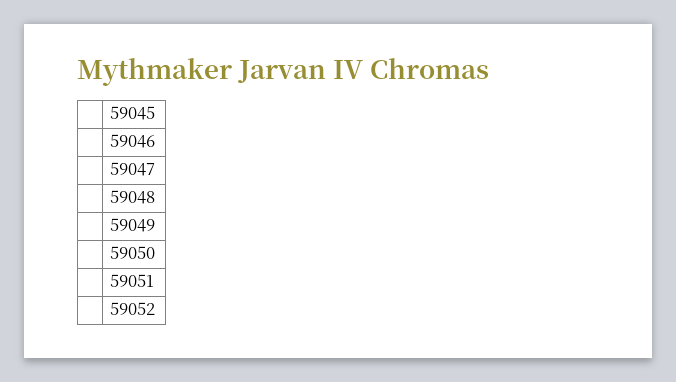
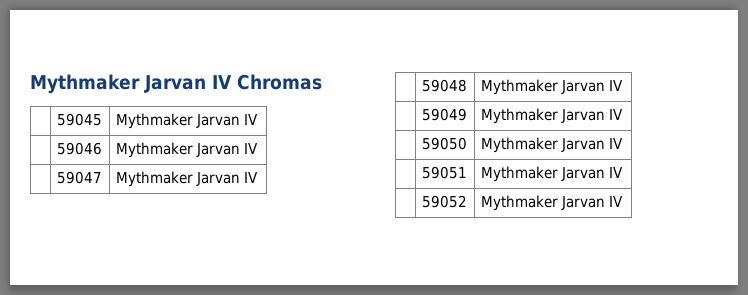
[110,134,156,148] [110,162,156,176] [110,190,156,204] [110,218,156,232] [110,246,156,259] [110,274,155,287] [110,302,156,315] // | 59046 // | 59047 // | 59048 // | 59049 // | 59050 // | 59051 // | 59052 -> [115,113,258,129] [56,142,102,155] [115,142,258,158] [56,171,102,184] [115,171,258,187] [421,79,467,92] [480,79,623,95] [421,108,467,121] [480,108,623,124] [421,137,467,150] [480,137,623,153] [421,166,467,179] [480,166,623,182] [421,195,467,208] [480,195,623,211] | Mythmaker Jarvan IV // | 59046 | Mythmaker Jarvan IV // | 59047 | Mythmaker Jarvan IV // | 59048 | Mythmaker Jarvan IV // | 59049 | Mythmaker Jarvan IV // | 59050 | Mythmaker Jarvan IV // | 59051 | Mythmaker Jarvan IV // | 59052 | Mythmaker Jarvan IV

